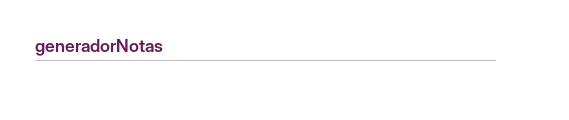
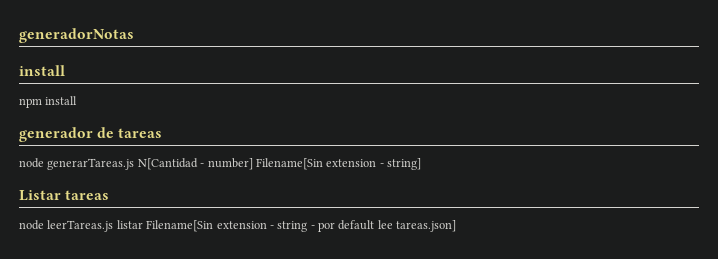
(163, 47) none -> [19,65,65,76] [19,96,78,108] [19,127,163,142] [19,158,421,170] [19,190,110,201] [19,220,457,232] // install // npm install // generador de tareas // node generarTareas.js N[Cantidad - number] Filename[Sin extension - string] // Listar tareas // node leerTareas.js listar Filename[Sin extension - string - por default lee tareas.json]

